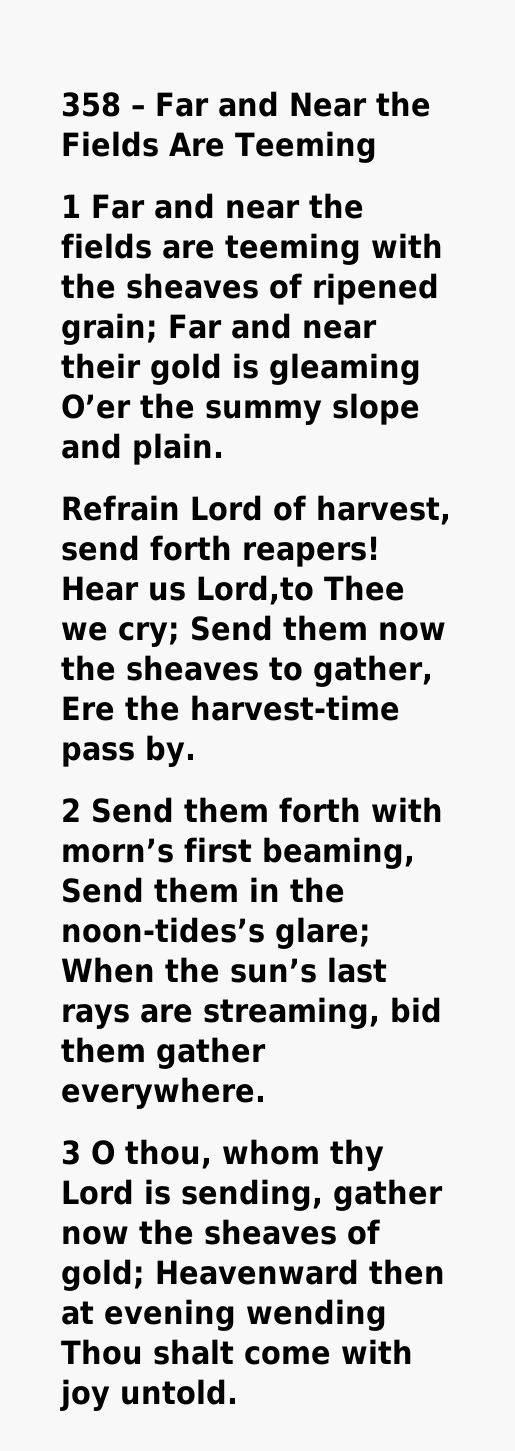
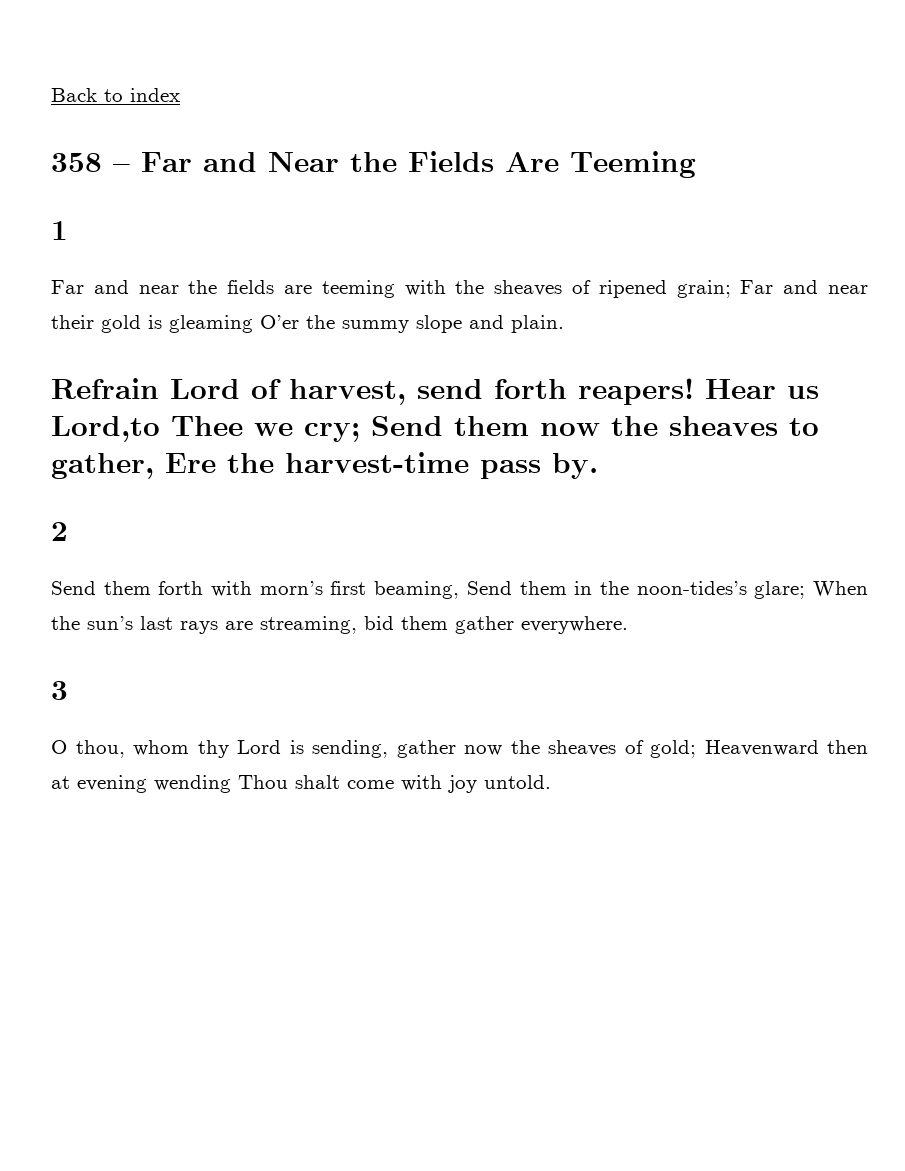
(61, 104) none -> [51,88,180,102] Back to index //
(81, 206) none -> (68, 230) //
(81, 810) none -> (68, 531) //
(81, 1152) none -> (68, 690) //

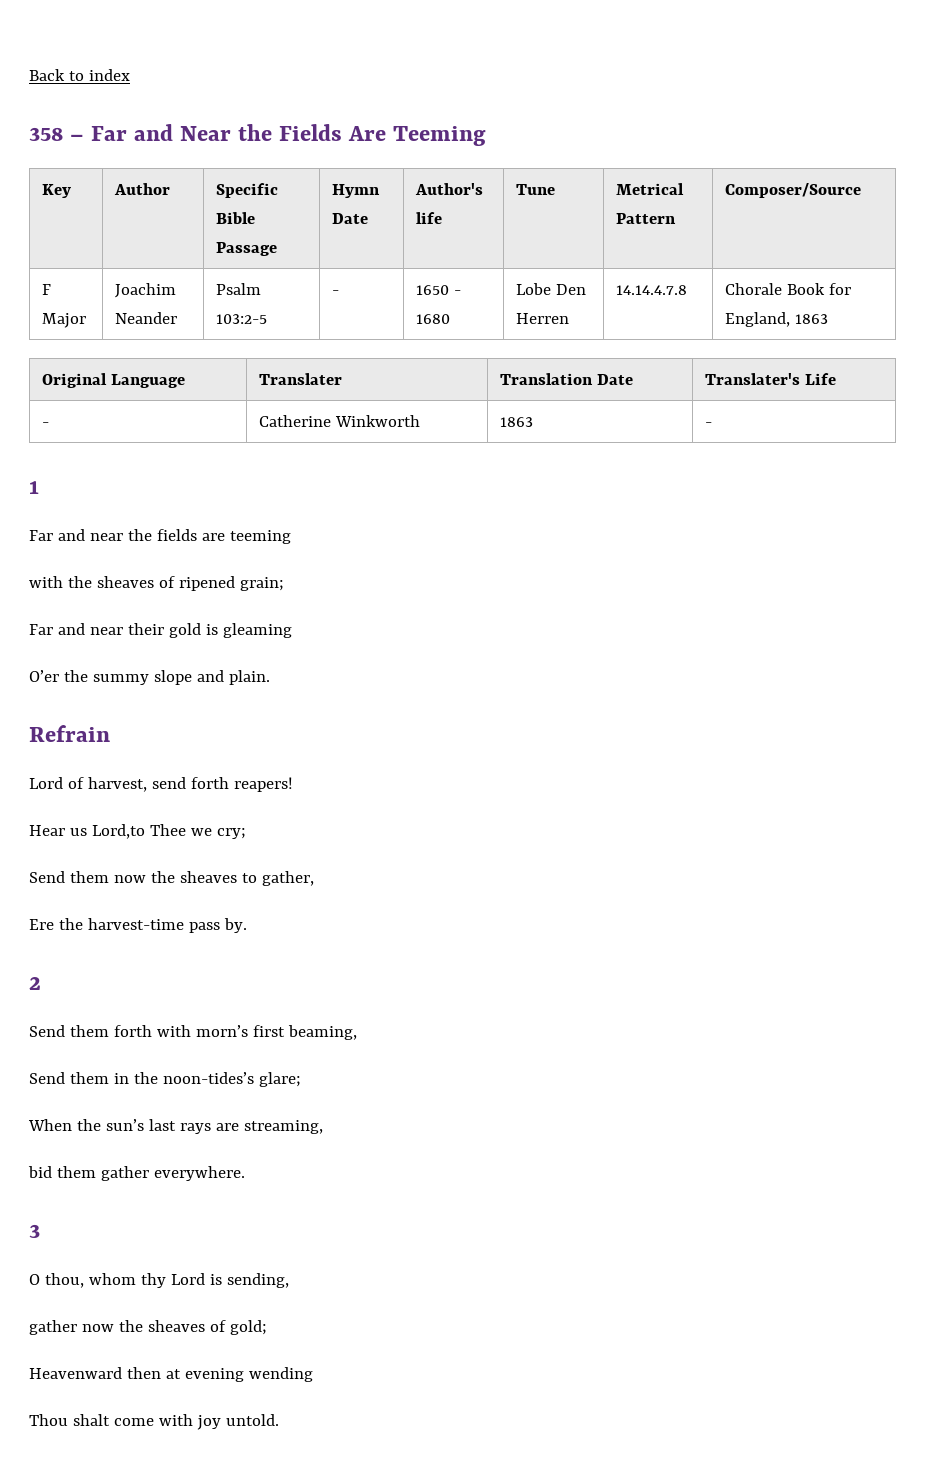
(696, 164) none -> [41,184,71,198] [113,183,170,195] [215,183,278,198] [215,212,255,224] [215,242,277,256] [331,184,380,198] [331,213,368,224] [414,183,483,195] [415,212,442,224] [515,184,555,195] [615,183,684,195] [615,213,676,224] [724,183,861,198] [41,284,51,295] [41,313,86,328] [114,283,176,298] [114,312,177,324] [215,283,261,295] [215,314,267,324] [331,290,339,295] [415,285,461,295] [415,314,450,324] [515,283,586,295] [515,313,569,324] [615,285,687,295] [724,283,851,295] [724,312,828,327] [41,373,185,388] [258,373,342,385] [499,373,633,385] [704,373,836,385] [41,422,49,427] [258,415,420,427] [499,417,533,427] [704,422,712,427] // Key | Author | Specific Bible Passage | Hymn Date | Author's life | Tune | Metrical Pattern | Composer/Source // F Major | Joachim Neander | Psalm 103:2-5 | - | 1650 - 1680 | Lobe Den Herren | 14.14.4.7.8 | Chorale Book for England, 1863 // Original Language | Translater | Translation Date | Translater's Life // - | Catherine Winkworth | 1863 | -
(395, 289) none -> (291, 537) //
(731, 289) none -> (284, 584) //
(253, 324) none -> (292, 630) //
(159, 388) none -> (110, 733) //
(694, 391) none -> (293, 784) //
(360, 432) none -> (246, 833) //
(154, 466) none -> (314, 878) //
(460, 590) none -> (357, 1032) //
(806, 590) none -> (301, 1079) //
(357, 625) none -> (323, 1127) //
(388, 749) none -> (289, 1280) //
(696, 749) none -> (267, 1327) //
(231, 784) none -> (313, 1374) //

